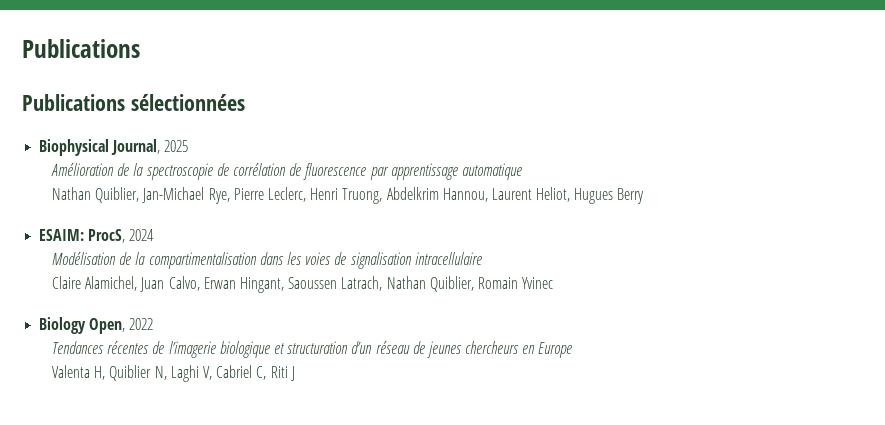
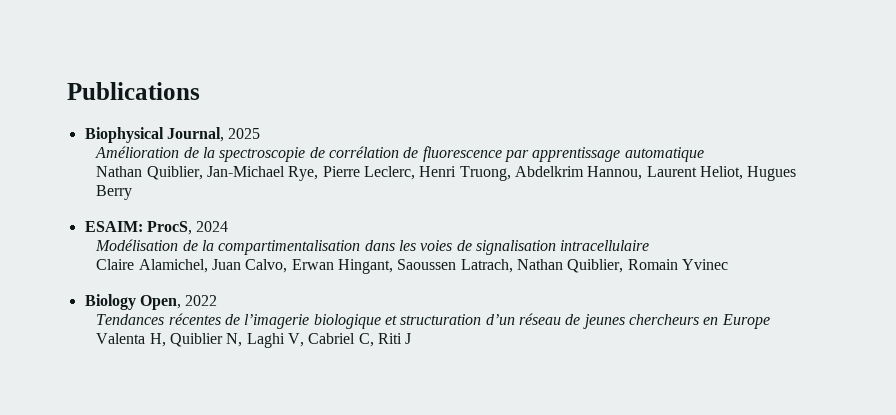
[22,39,140,58] [22,94,245,111] Publications // Publications sélectionnées -> [67,82,200,100] Publications

